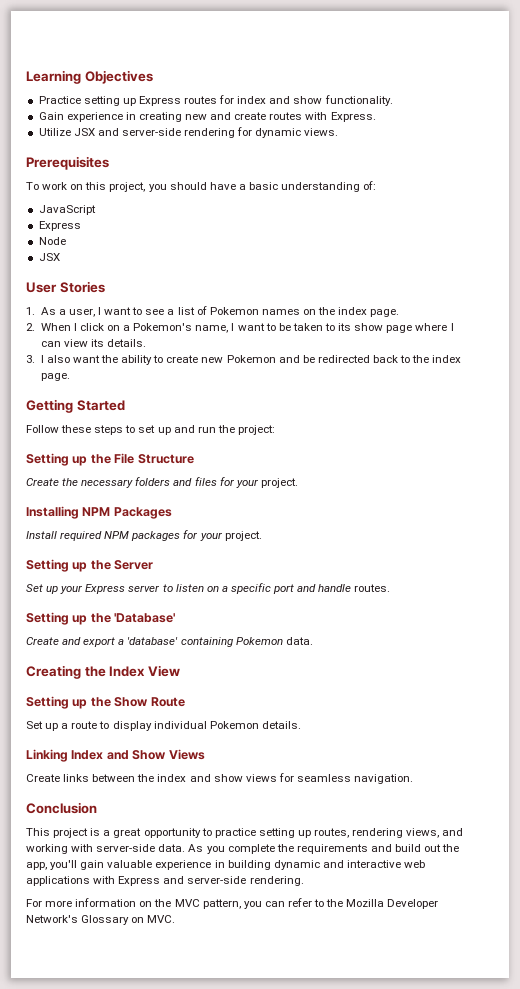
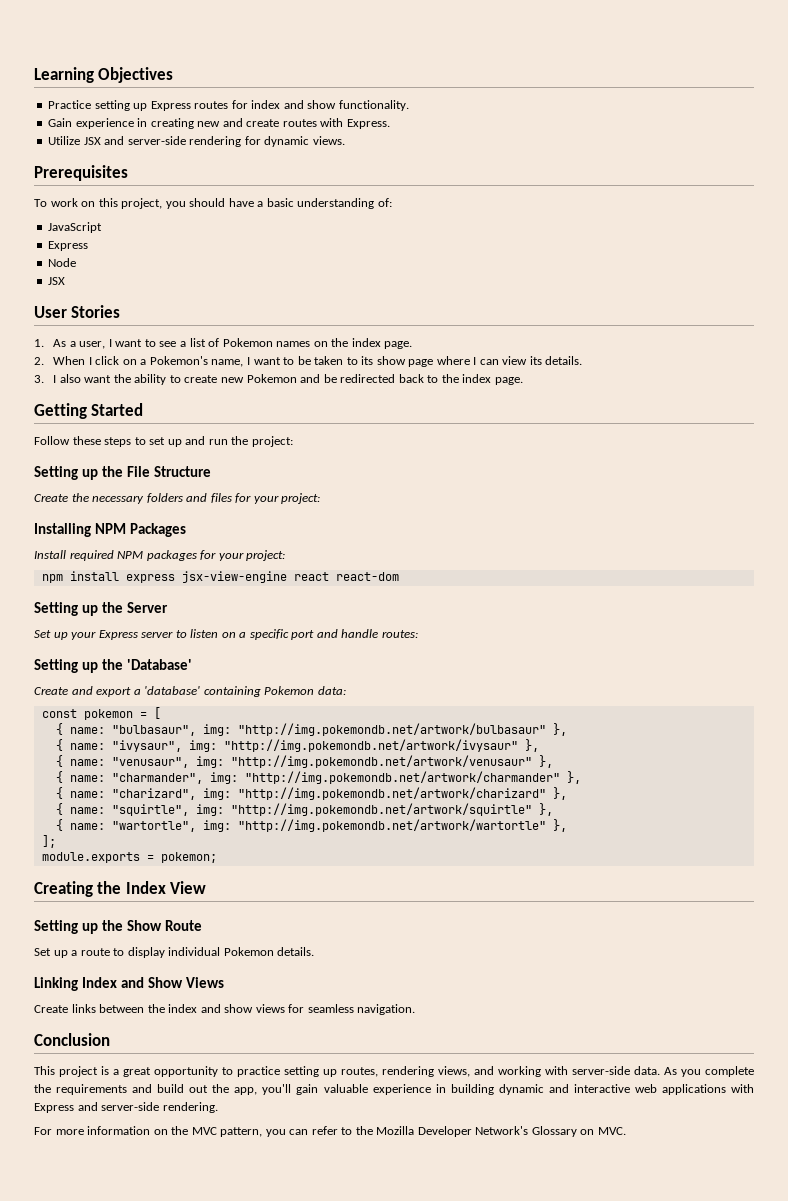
[260,478,298,488] project. -> [281,493,321,504] project:
[224,531,262,541] project. -> [246,550,286,561] [41,571,399,583] project: // npm install express jsx-view-engine react react-dom
[354,584,391,592] routes. -> [381,630,418,638] routes:
[285,637,313,645] data. -> [317,686,346,695] [41,707,161,720] [55,723,567,736] [55,739,539,752] [55,755,553,768] [55,771,581,784] [55,787,567,800] [55,803,553,816] [55,819,567,832] [41,835,56,848] [41,852,217,863] data: // const pokemon = [ // { name: "bulbasaur", img: "http://img.pokemondb.net/artwork/bulbasaur" }, // { name: "ivysaur", img: "http://img.pokemondb.net/artwork/ivysaur" }, // { name: "venusaur", img: "http://img.pokemondb.net/artwork/venusaur" }, // { name: "charmander", img: "http://img.pokemondb.net/artwork/charmander" }, // { name: "charizard", img: "http://img.pokemondb.net/artwork/charizard" }, // { name: "squirtle", img: "http://img.pokemondb.net/artwork/squirtle" }, // { name: "wartortle", img: "http://img.pokemondb.net/artwork/wartortle" }, // ]; // module.exports = pokemon;

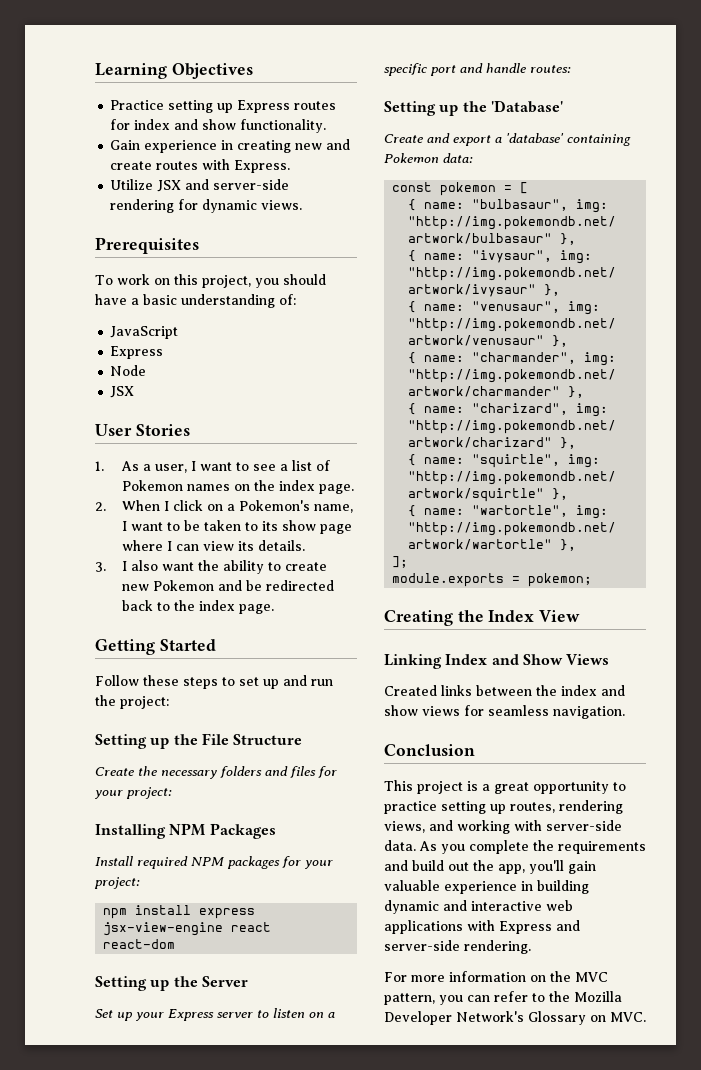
[34,920,202,934] [34,947,315,958] // Setting up the Show Route // Set up a route to display individual Pokemon details. -> (581, 616) none
[34,1005,68,1013] Create -> [384,685,437,696] Created

